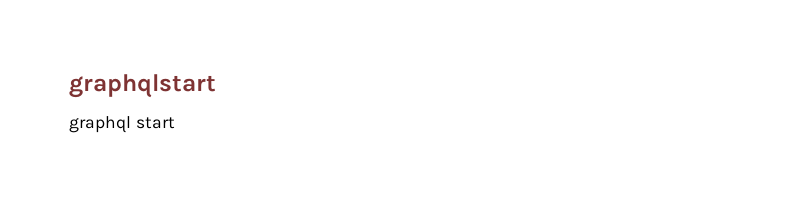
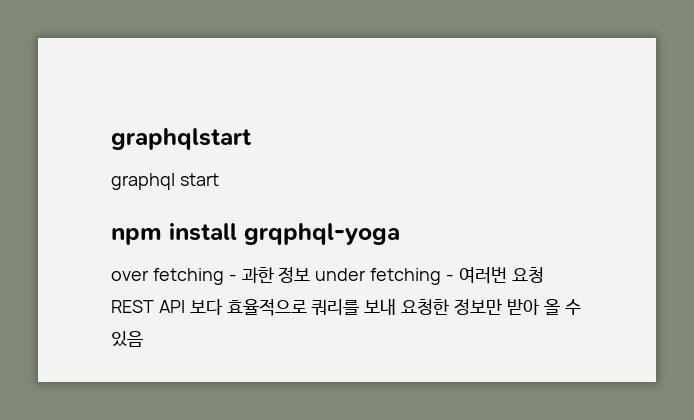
(175, 123) none -> [111,223,400,245] [111,267,544,285] [111,299,581,316] [111,331,143,347] // npm install grqphql-yoga // over fetching - 과한 정보 under fetching - 여러번 요청 REST API 보다 효율적으로 쿼리를 보내 요청한 정보만 받아 올 수 있음

